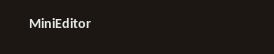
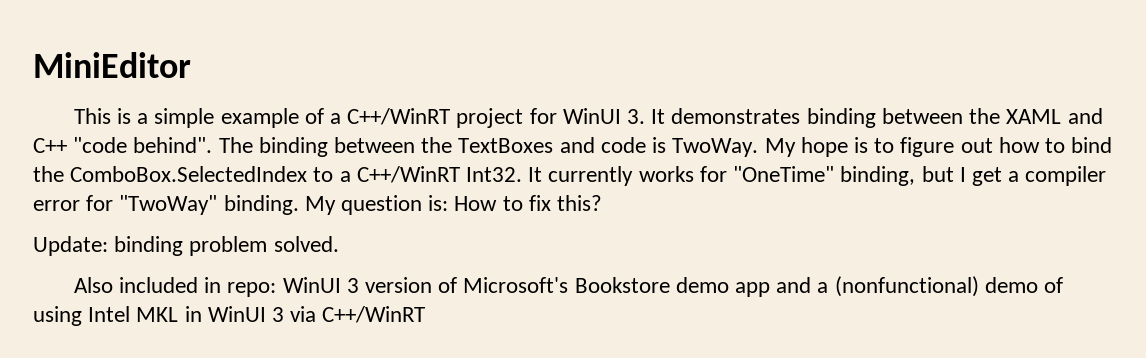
(91, 23) none -> [73,108,1103,128] [33,137,1113,157] [33,166,1107,186] [33,195,603,215] [33,236,339,256] [73,276,1064,297] [33,306,426,326] // This is a simple example of a C++/WinRT project for WinUI 3. It demonstrates binding between the XAML and C++ "code behind". The binding between the TextBoxes and code is TwoWay. My hope is to figure out how to bind the ComboBox.SelectedIndex to a C++/WinRT Int32. It currently works for "OneTime" binding, but I get a compiler error for "TwoWay" binding. My question is: How to fix this? // Update: binding problem solved. // Also included in repo: WinUI 3 version of Microsoft's Bookstore demo app and a (nonfunctional) demo of using Intel MKL in WinUI 3 via C++/WinRT

